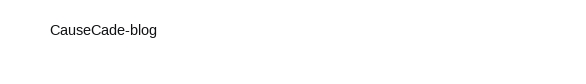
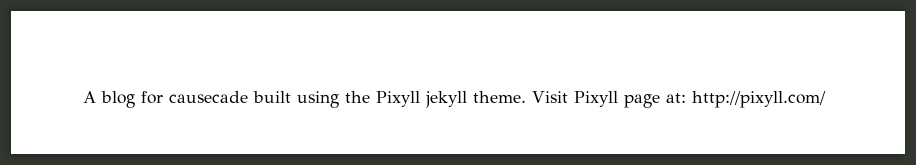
[50,24,157,38] CauseCade-blog -> [83,91,826,108] A blog for causecade built using the Pixyll jekyll theme. Visit Pixyll page at: http://pixyll.com/

